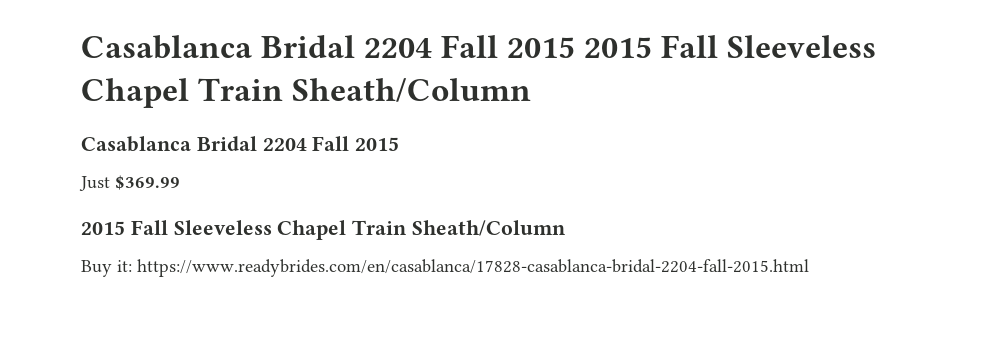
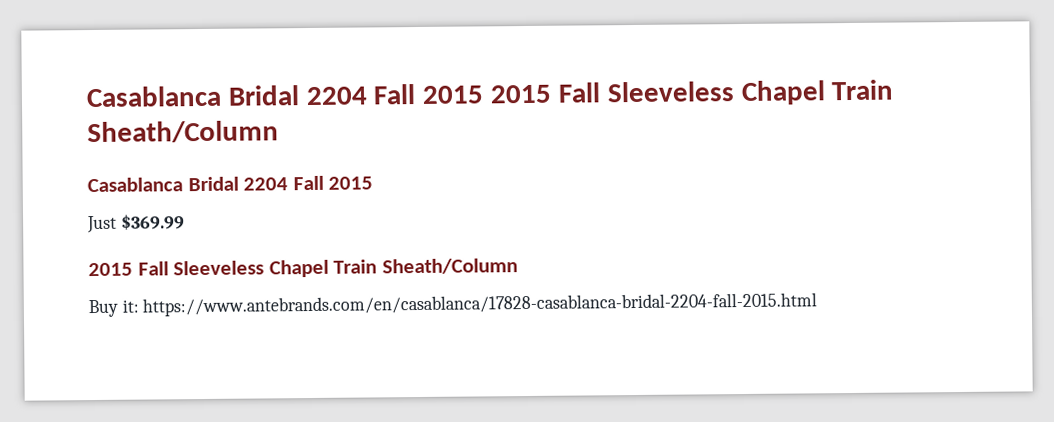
[137,259,809,277] https://www.readybrides.com/en/casablanca/17828-casablanca-bridal-2204-fall-2015.html -> [142,292,818,317] https://www.antebrands.com/en/casablanca/17828-casablanca-bridal-2204-fall-2015.html

